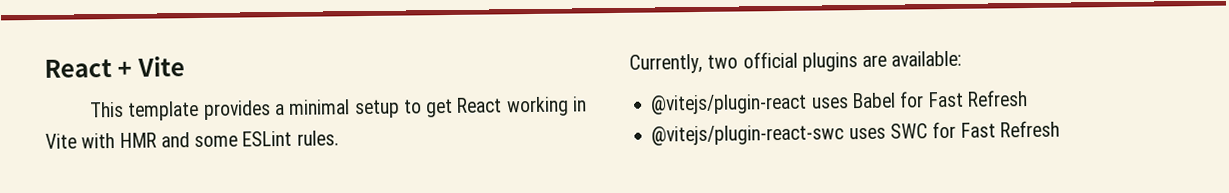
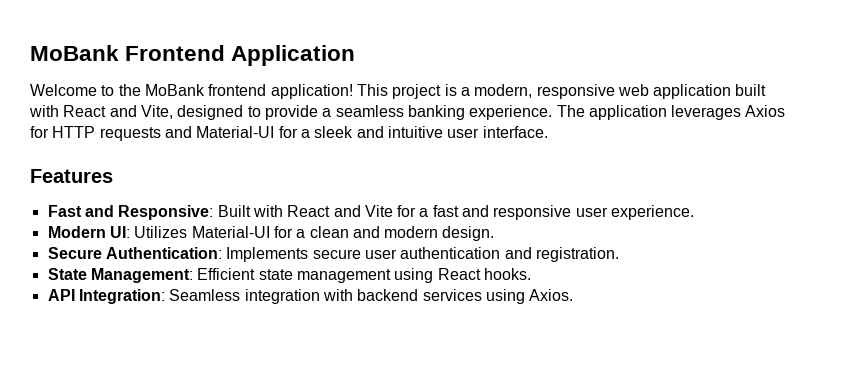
[44,56,185,78] [90,96,587,121] [45,130,339,149] [629,50,963,74] [650,90,1028,115] [651,120,1060,146] React + Vite // This template provides a minimal setup to get React working in Vite with HMR and some ESLint rules. // Currently, two official plugins are available: // @vitejs/plugin-react uses Babel for Fast Refresh // @vitejs/plugin-react-swc uses SWC for Fast Refresh -> [30,45,356,66] [30,84,767,99] [29,105,786,120] [30,126,548,141] [30,169,113,183] [47,205,695,220] [47,226,495,241] [47,247,619,262] [47,268,531,283] [47,289,574,304] MoBank Frontend Application // Welcome to the MoBank frontend application! This project is a modern, responsive web application built with React and Vite, designed to provide a seamless banking experience. The application leverages Axios for HTTP requests and Material-UI for a sleek and intuitive user interface. // Features // Fast and Responsive: Built with React and Vite for a fast and responsive user experience. // Modern UI: Utilizes Material-UI for a clean and modern design. // Secure Authentication: Implements secure user authentication and registration. // State Management: Efficient state management using React hooks. // API Integration: Seamless integration with backend services using Axios.

